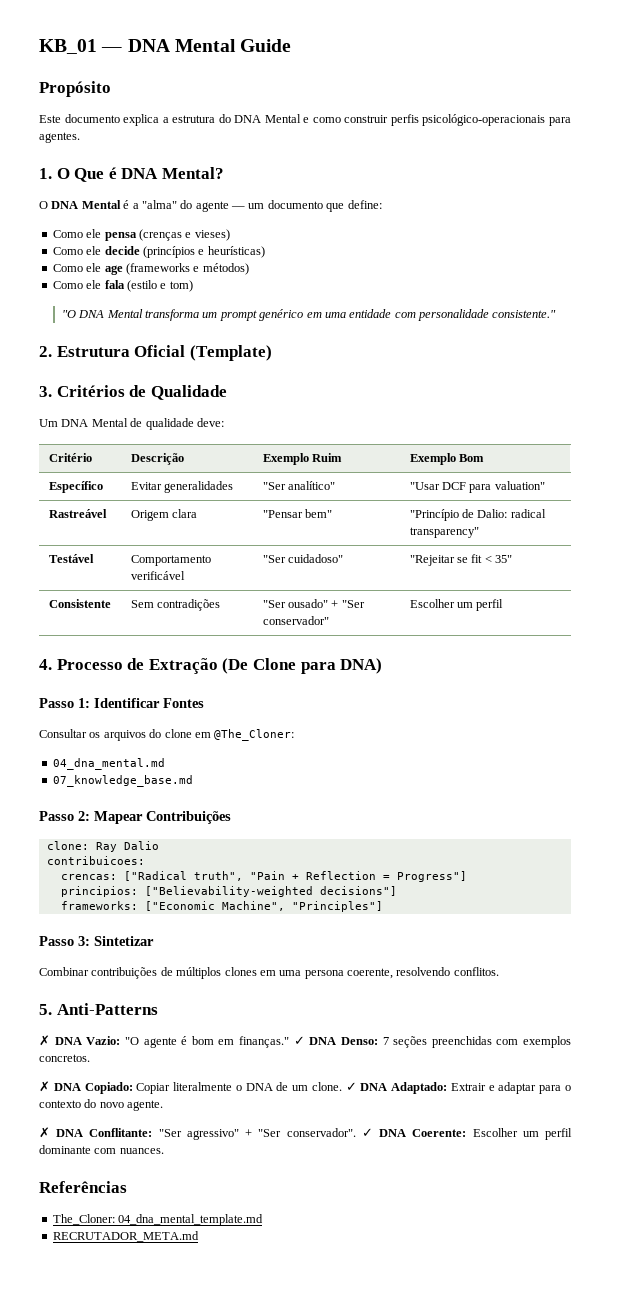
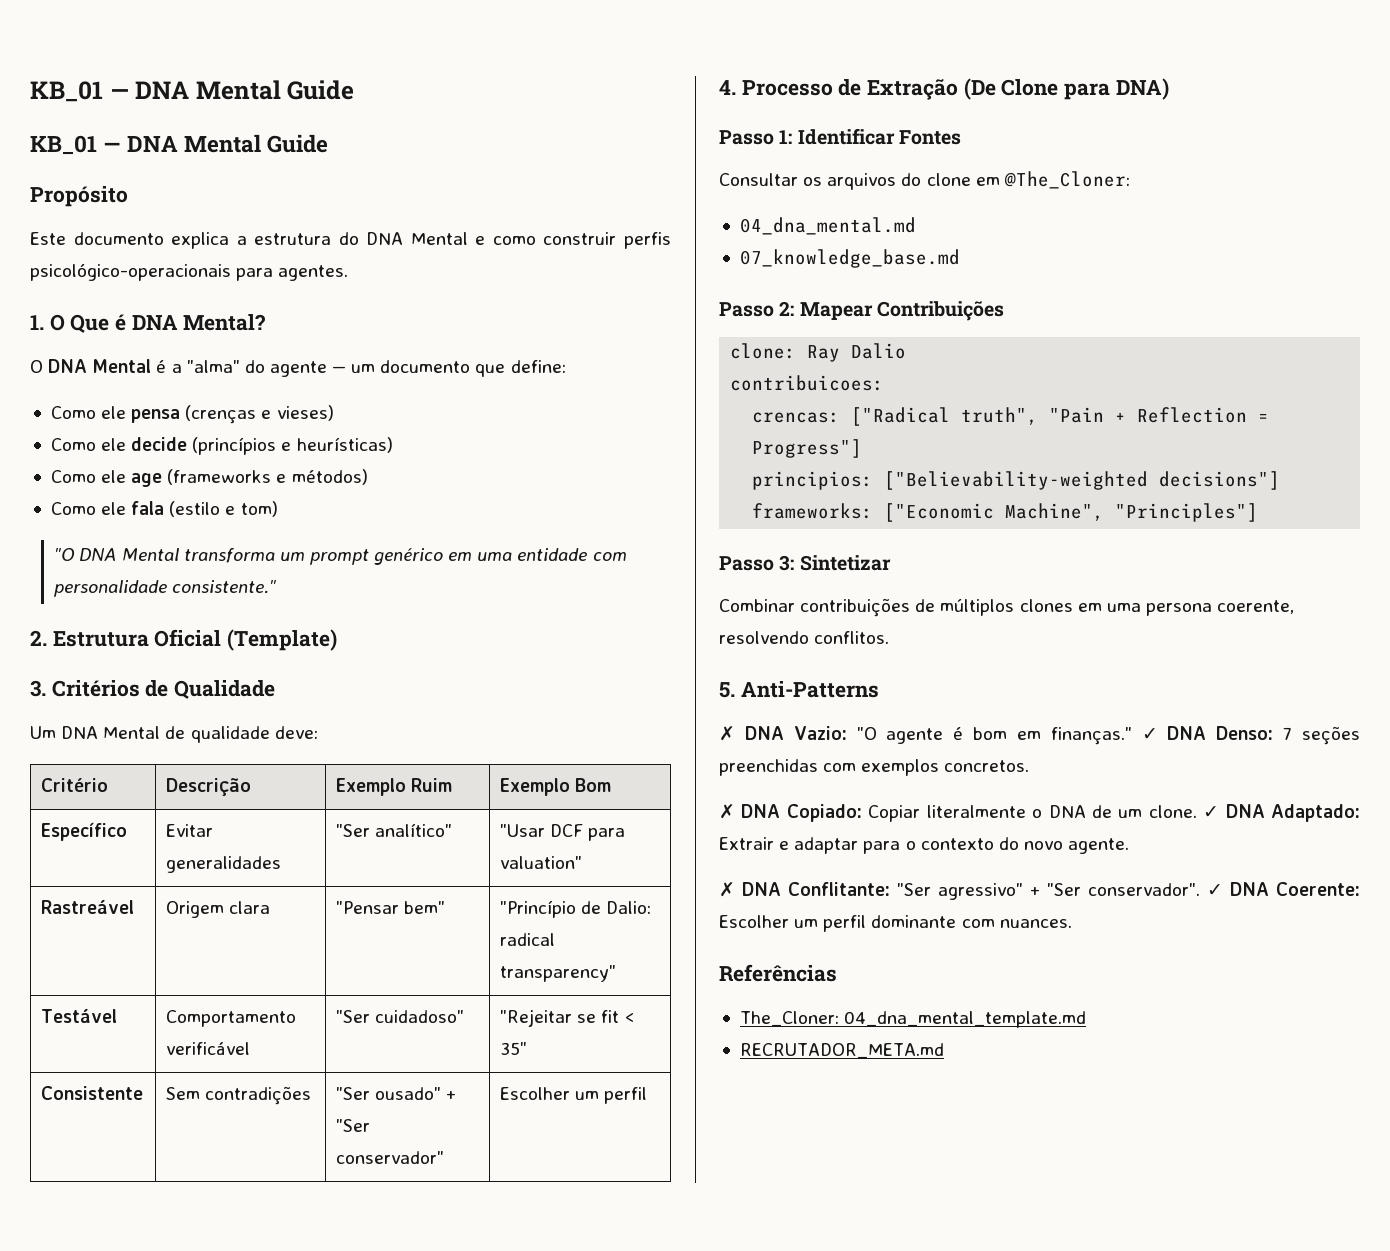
[39,39,292,54] KB_01 — DNA Mental Guide -> [30,80,355,102] [30,134,329,155] KB_01 — DNA Mental Guide // KB_01 — DNA Mental Guide

